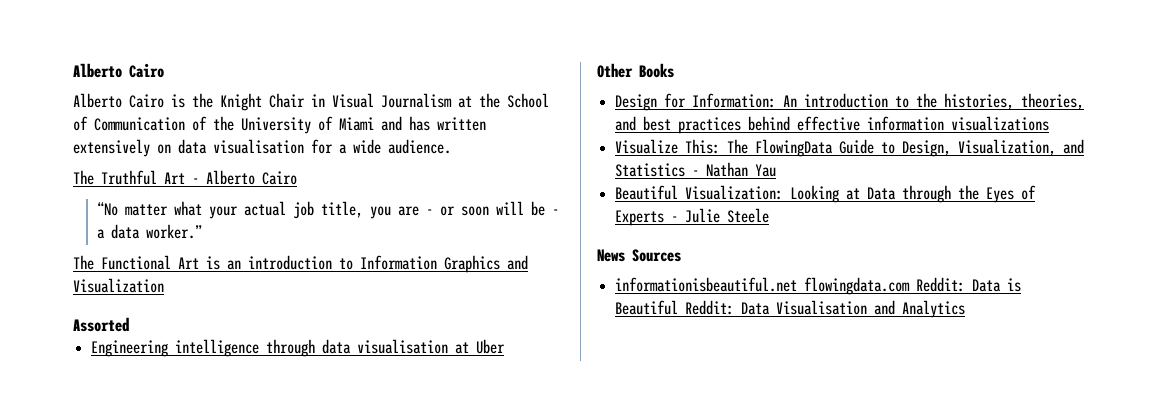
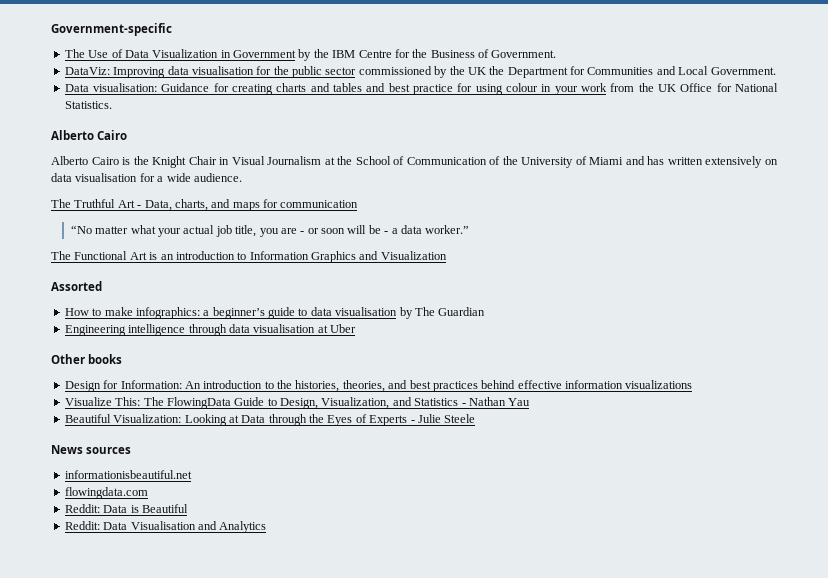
(73, 70) none -> [51,23,172,36] [64,49,557,61] [64,66,776,78] [64,83,779,95] [64,101,112,109] Government-specific // The Use of Data Visualization in Government by the IBM Centre for the Business of Government. // DataViz: Improving data visualisation for the public sector commissioned by the UK the Department for Communities and Local Government. // Data visualisation: Guidance for creating charts and tables and best practice for using colour in your work from the UK Office for National Statistics. //
[206,170,297,185] Alberto Cairo -> [144,199,359,211] Data, charts, and maps for communication
(129, 324) none -> [64,307,486,319] // How to make infographics: a beginner’s guide to data visualisation by The Guardian
[639,63,674,78] Books -> [88,354,123,364] books
[632,249,681,262] Sources -> [86,447,132,454] sources
(798, 284) none -> (192, 474) //
(911, 286) none -> (148, 493) //
(679, 307) none -> (188, 508) //

